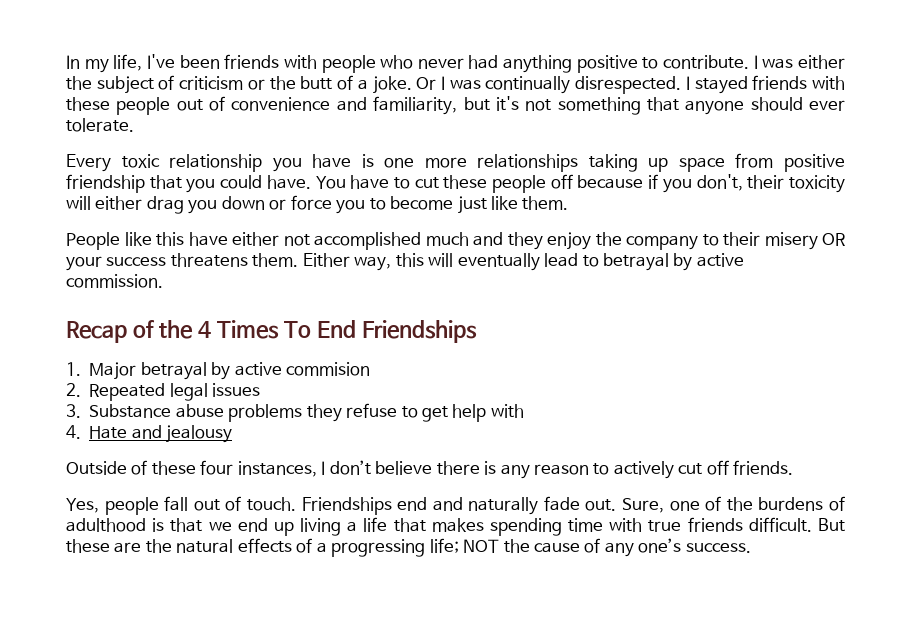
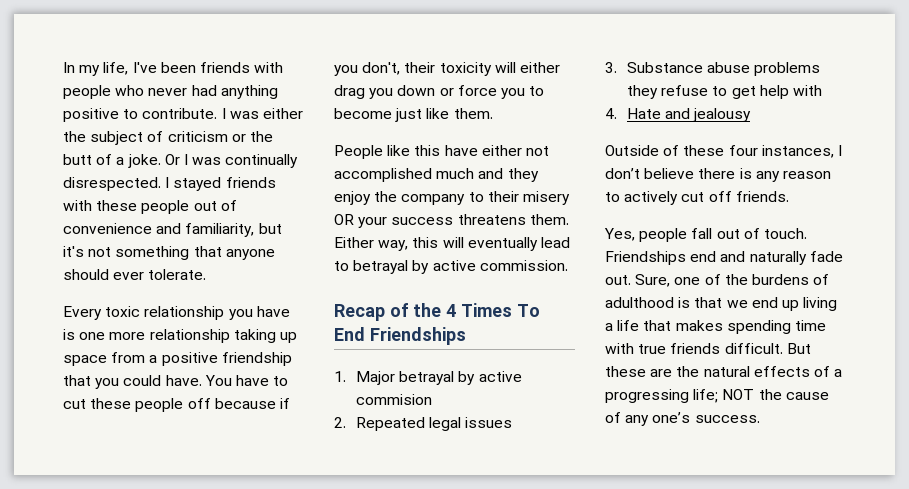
[477,154,579,172] relationships -> [149,329,230,343] relationship
(774, 160) none -> [149,355,158,363] a

